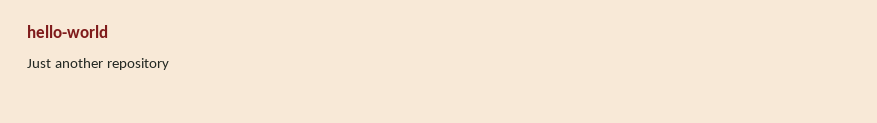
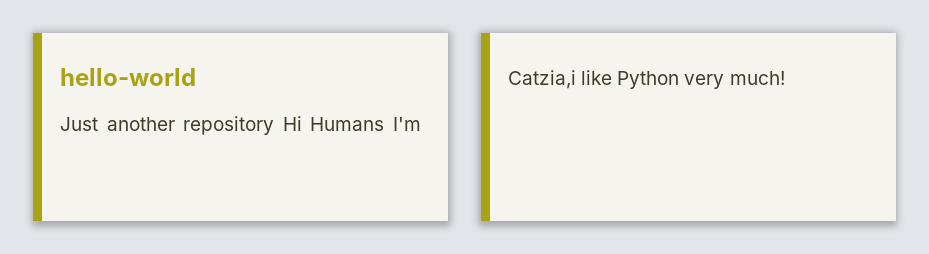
(169, 64) none -> [282,116,421,131] [508,70,785,89] Hi Humans I'm Catzia,i like Python very much!

